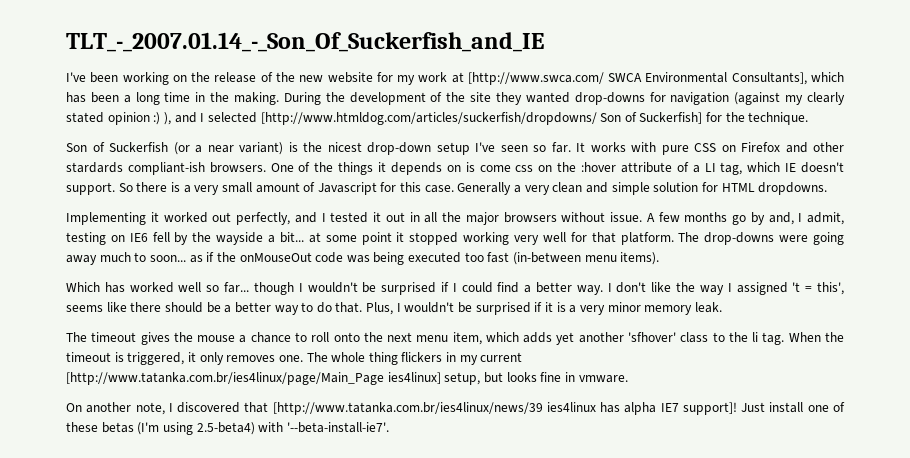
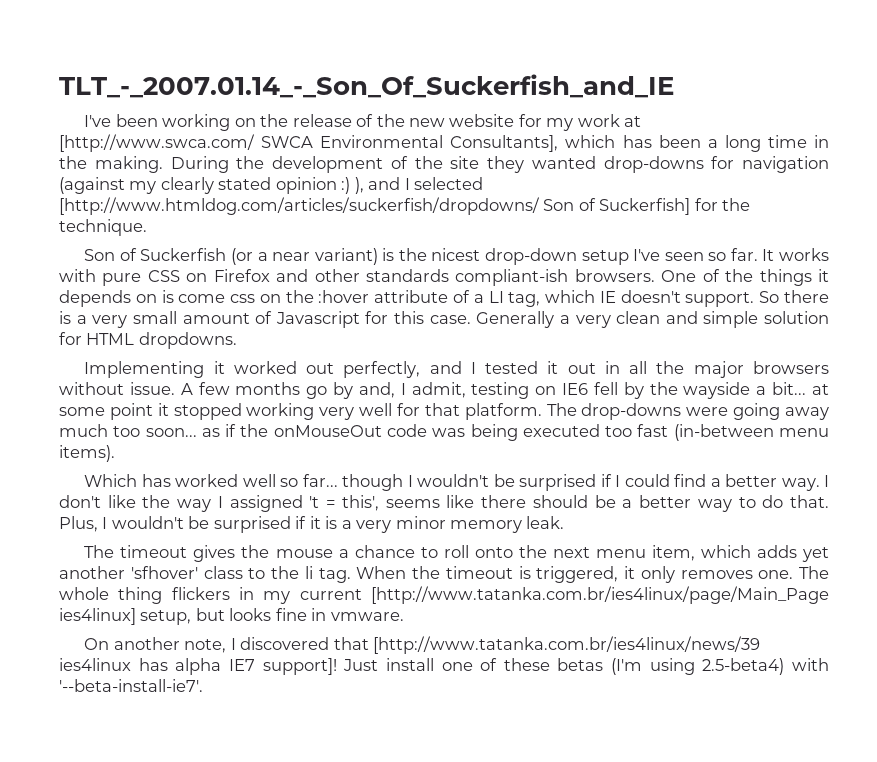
[66,162,123,173] stardards -> [366,269,449,282] standards
[134,252,147,262] to -> [113,426,141,437] too

